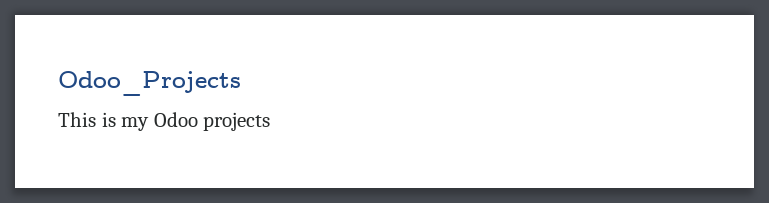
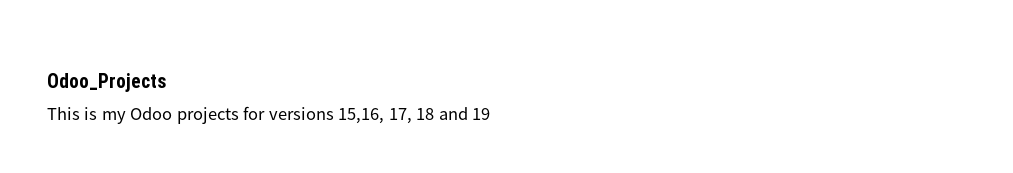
(271, 121) none -> [243,106,491,124] for versions 15,16, 17, 18 and 19

